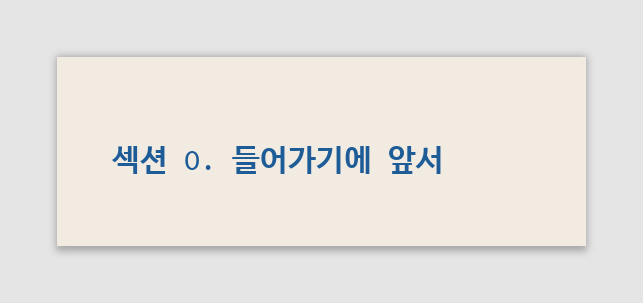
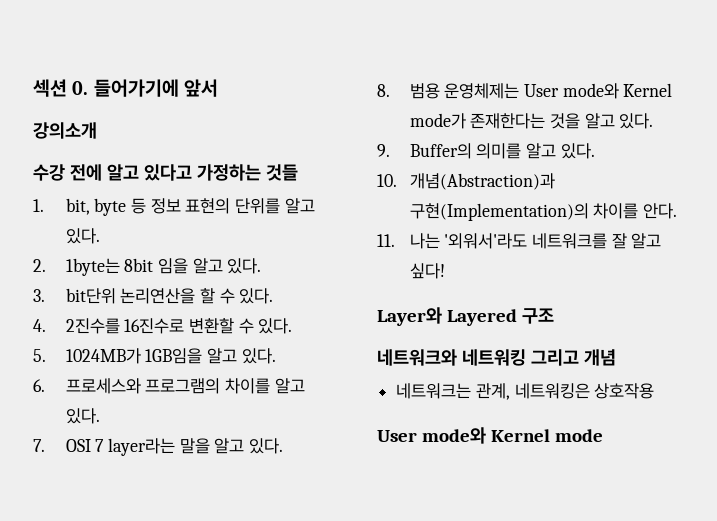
(444, 160) none -> [33,122,97,139] [33,164,298,181] [33,198,315,216] [65,228,100,244] [33,258,262,276] [33,288,274,304] [33,318,293,334] [33,348,276,364] [33,378,305,394] [65,408,100,424] [33,438,284,456] [377,83,673,99] [409,113,654,129] [377,143,595,159] [377,173,555,190] [409,203,677,221] [377,233,662,249] [409,263,445,279] [377,307,554,326] [377,349,616,366] [396,383,655,400] [377,427,603,444] // 강의소개 // 수강 전에 알고 있다고 가정하는 것들 // 1. bit, byte 등 정보 표현의 단위를 알고 있다. // 2. 1byte는 8bit 임을 알고 있다. // 3. bit단위 논리연산을 할 수 있다. // 4. 2진수를 16진수로 변환할 수 있다. // 5. 1024MB가 1GB임을 알고 있다. // 6. 프로세스와 프로그램의 차이를 알고 있다. // 7. OSI 7 layer라는 말을 알고 있다. // 8. 범용 운영체제는 User mode와 Kernel mode가 존재한다는 것을 알고 있다. // 9. Buffer의 의미를 알고 있다. // 10. 개념(Abstraction)과 구현(Implementation)의 차이를 안다. // 11. 나는 '외워서'라도 네트워크를 잘 알고 싶다! // Layer와 Layered 구조 // 네트워크와 네트워킹 그리고 개념 // 네트워크는 관계, 네트워킹은 상호작용 // User mode와 Kernel mode

